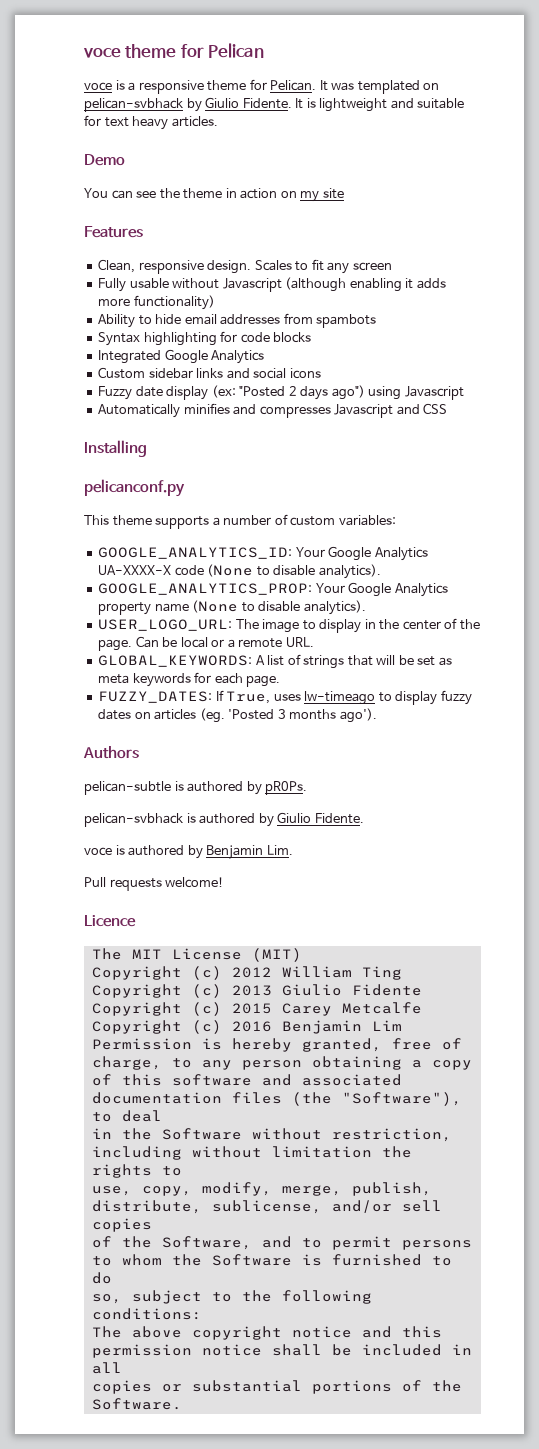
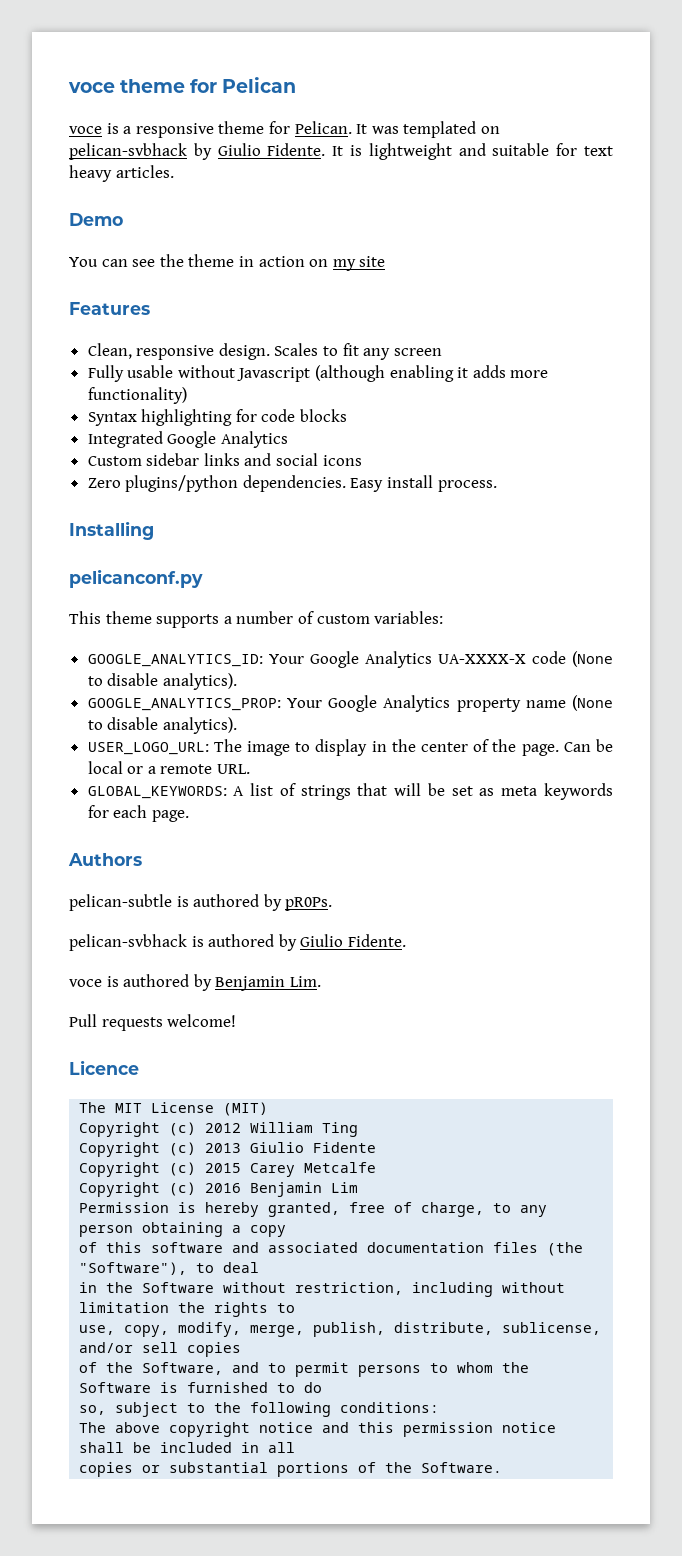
[98,313,377,328] // Ability to hide email addresses from spambots -> (187, 395) none
[98,385,464,400] [98,403,448,418] Fuzzy date display (ex: "Posted 2 days ago") using Javascript // Automatically minifies and compresses Javascript and CSS -> [87,475,497,492] Zero plugins/python dependencies. Easy install process.
[98,690,472,705] [98,708,377,723] // FUZZY_DATES: If True, uses lw-timeago to display fuzzy dates on articles (eg. 'Posted 3 months ago'). -> (189, 816) none

